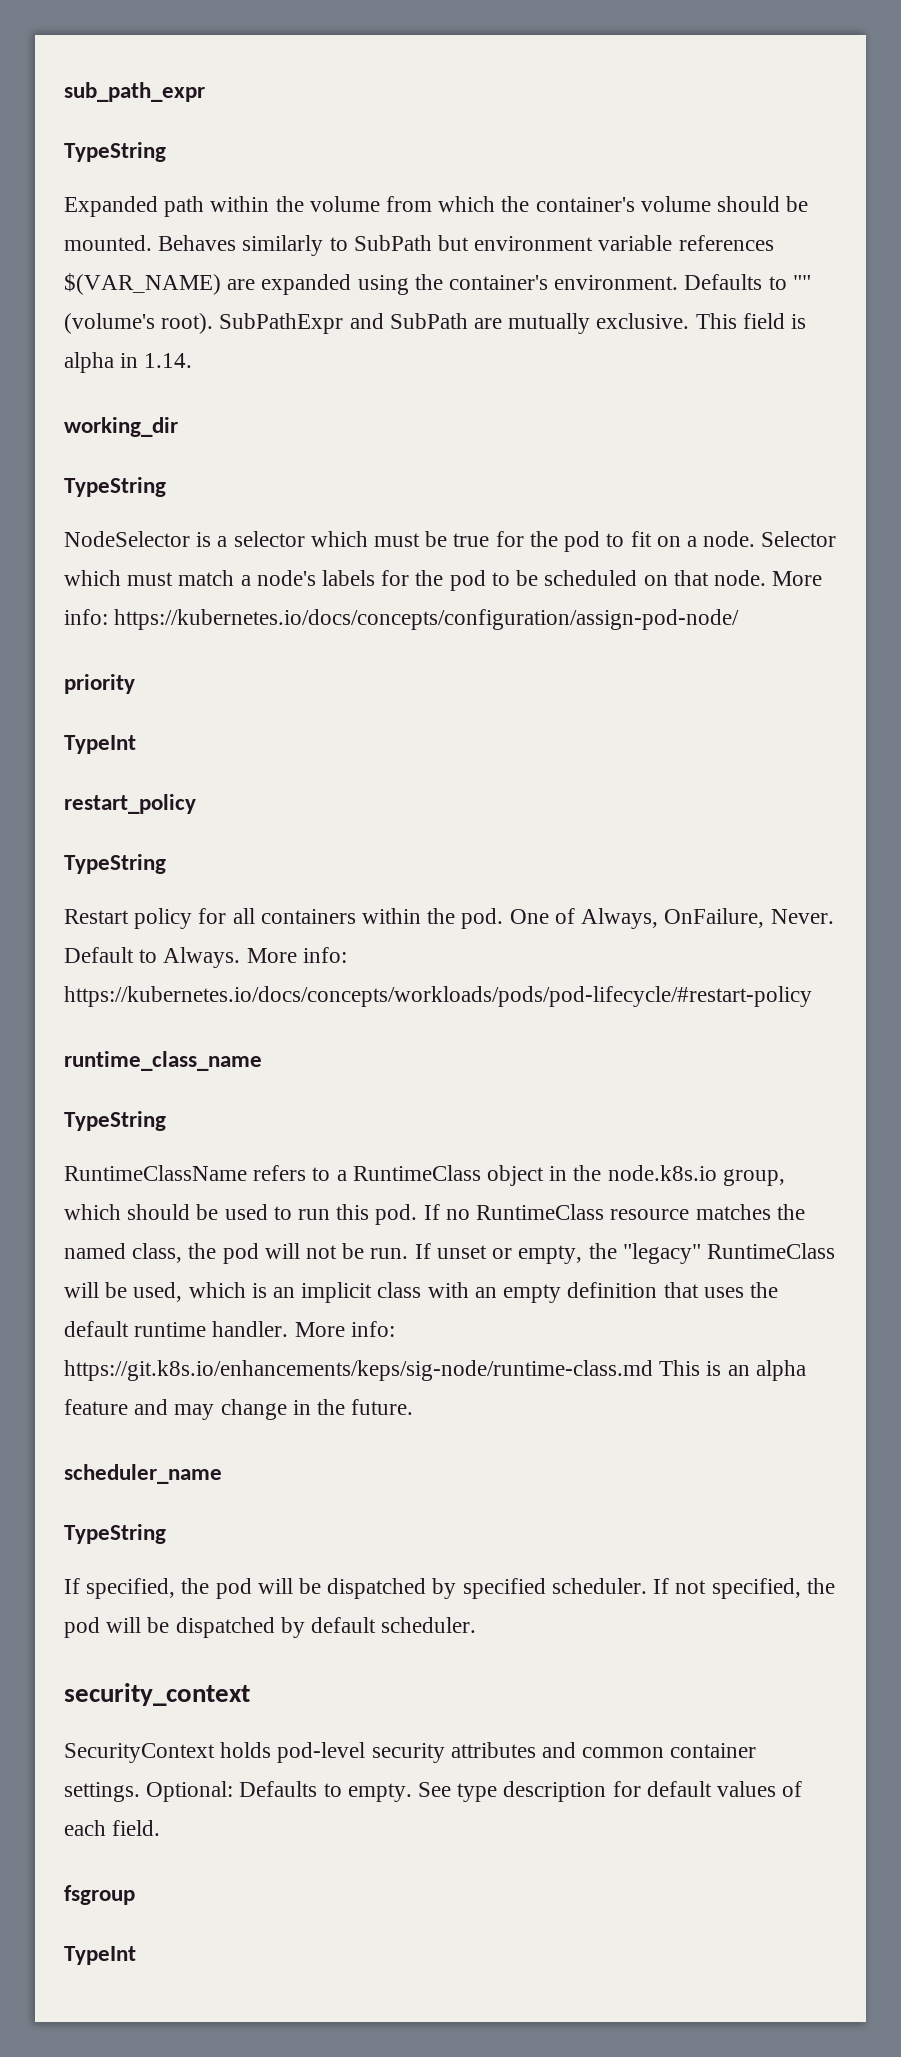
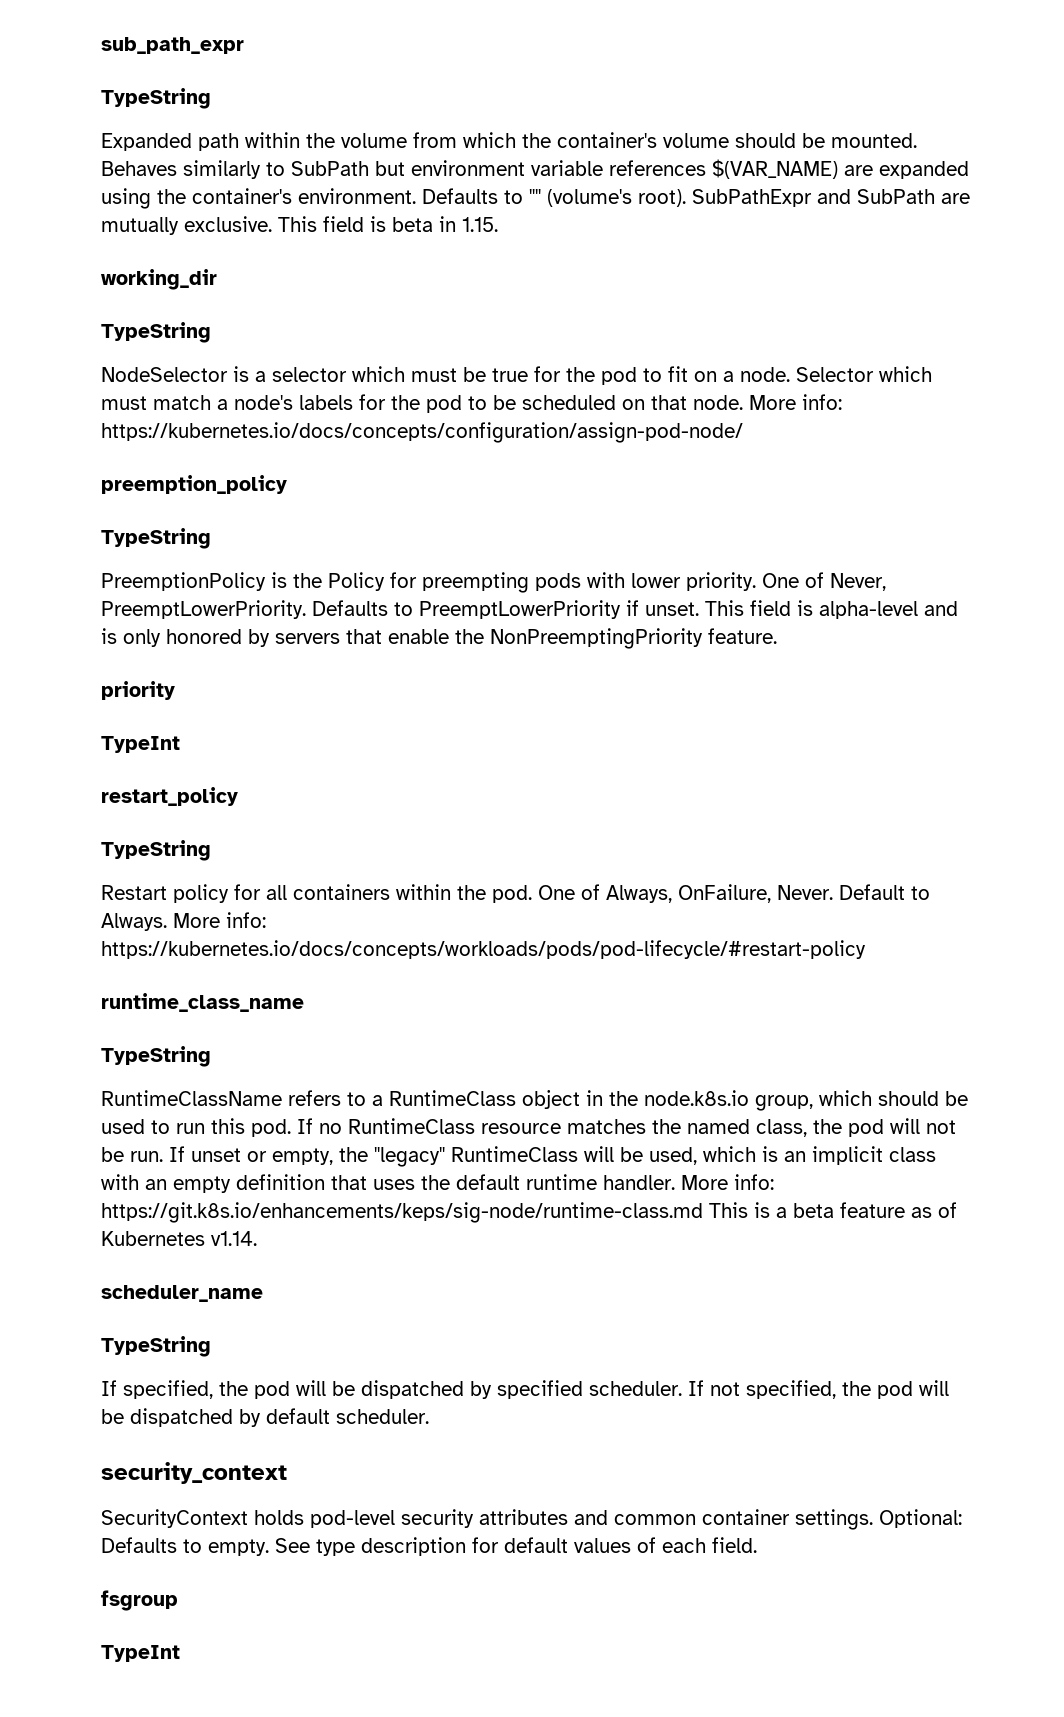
[64,352,193,373] alpha in 1.14. -> [392,216,498,232] beta in 1.15.
(740, 619) none -> [101,475,287,494] [101,528,211,549] [101,572,886,593] [101,600,958,619] [101,628,777,649] // preemption_policy // TypeString // PreemptionPolicy is the Policy for preempting pods with lower priority. One of Never, PreemptLowerPriority. Defaults to PreemptLowerPriority if unset. This field is alpha-level and is only honored by servers that enable the NonPreemptingPriority feature.
[727,1360,806,1381] [64,1399,414,1420] an alpha feature and may change in the future. -> [776,1202,957,1218] [101,1231,257,1246] a beta feature as of Kubernetes v1.14.

